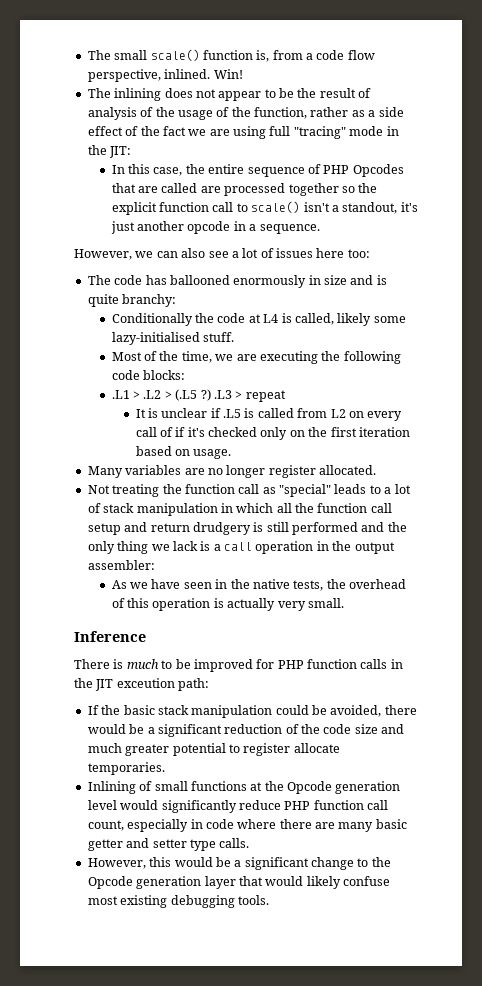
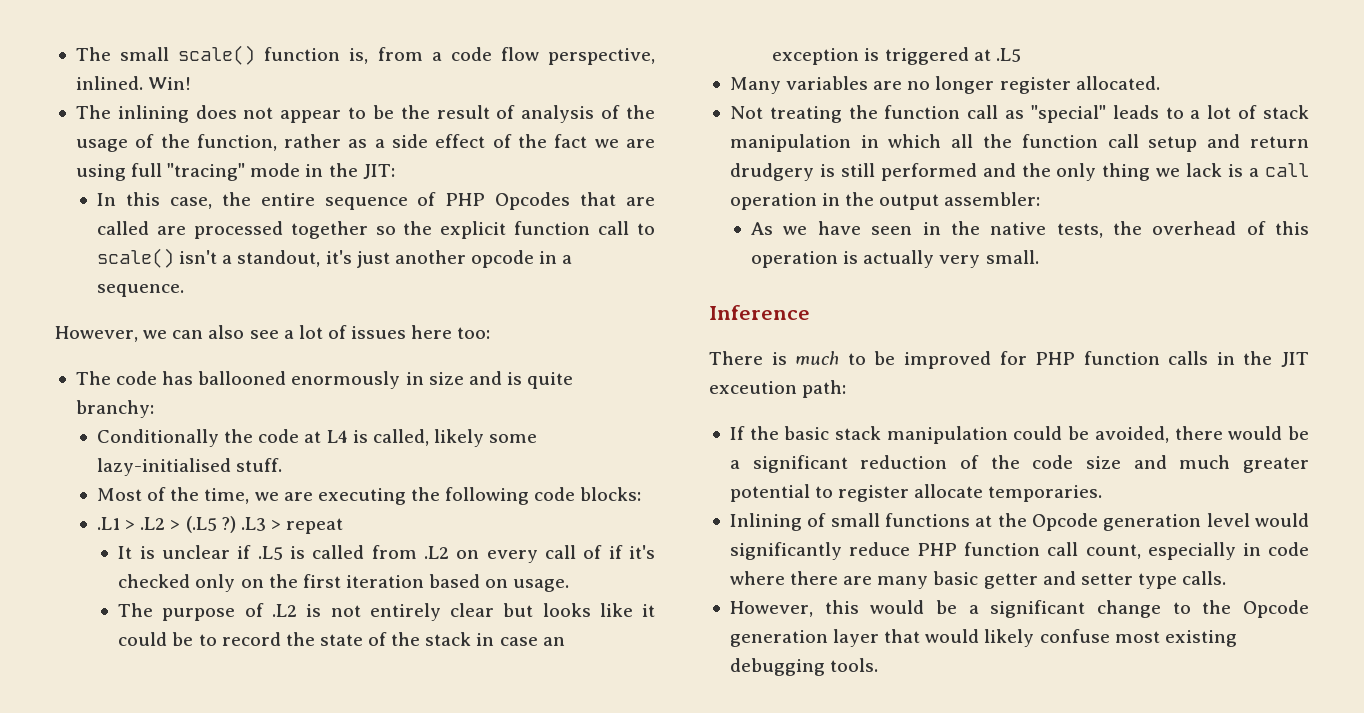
[330,409,346,418] L2 -> [423,546,449,559] .L2
(232, 454) none -> [118,603,655,621] [118,632,565,646] [772,47,1021,65] // The purpose of .L2 is not entirely clear but looks like it could be to record the state of the stack in case an exception is triggered at .L5

